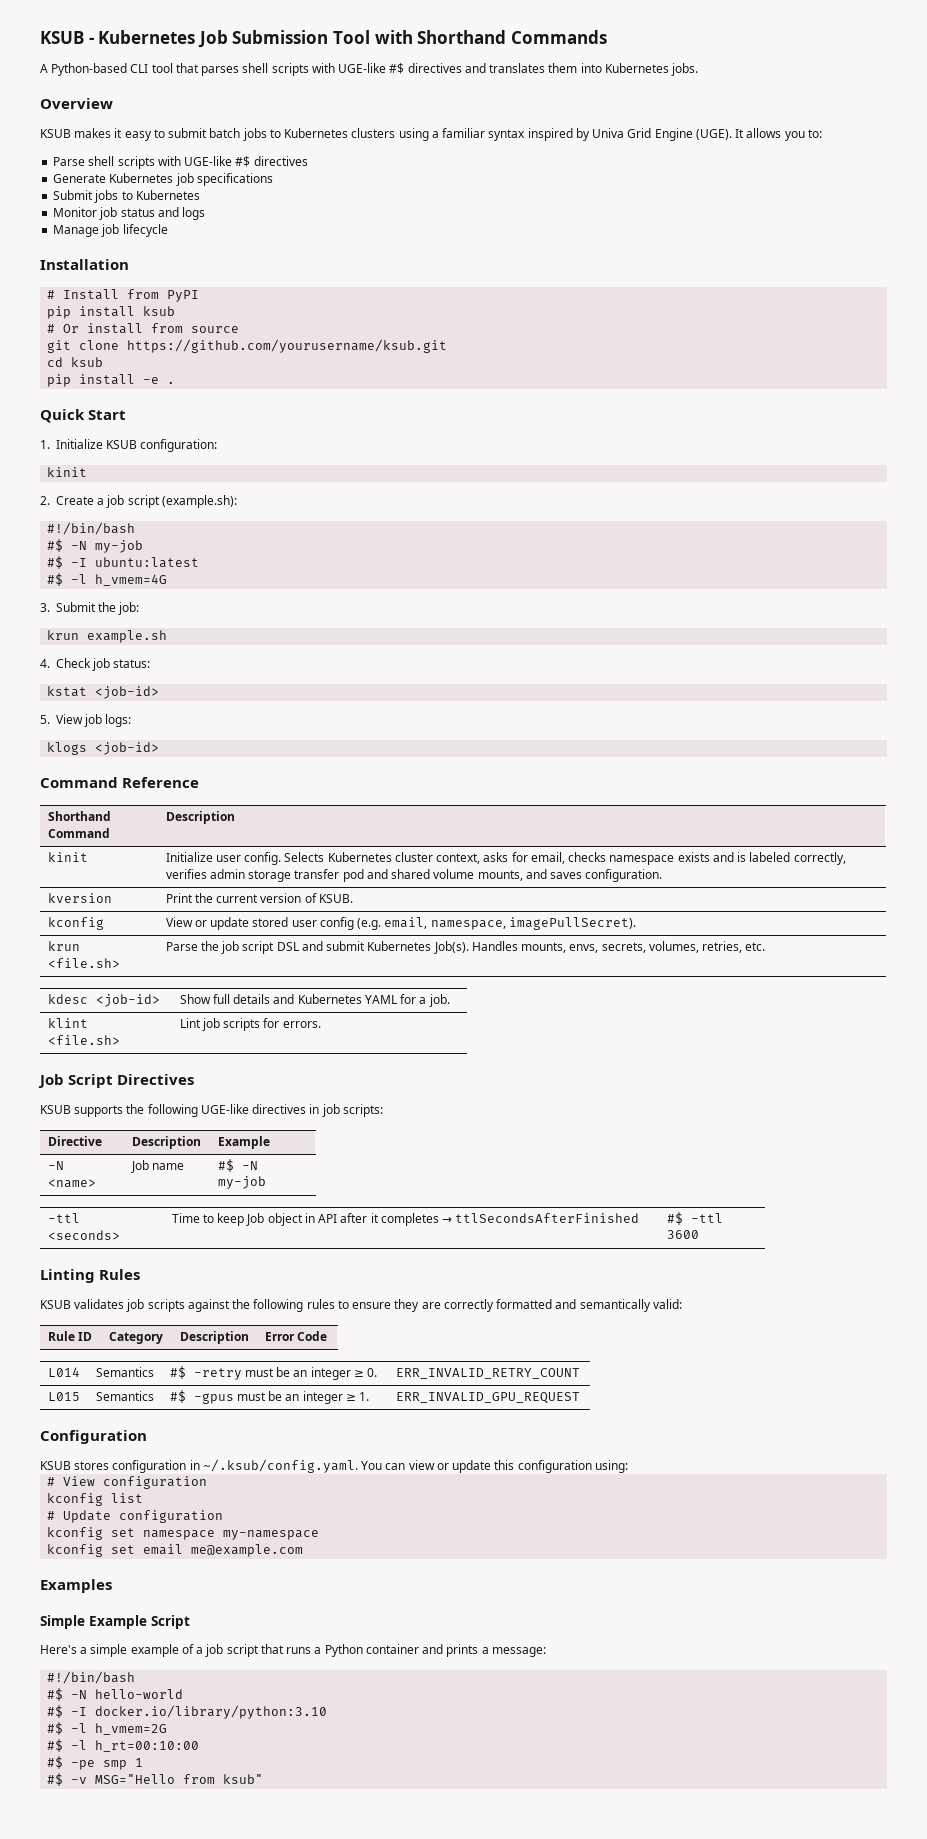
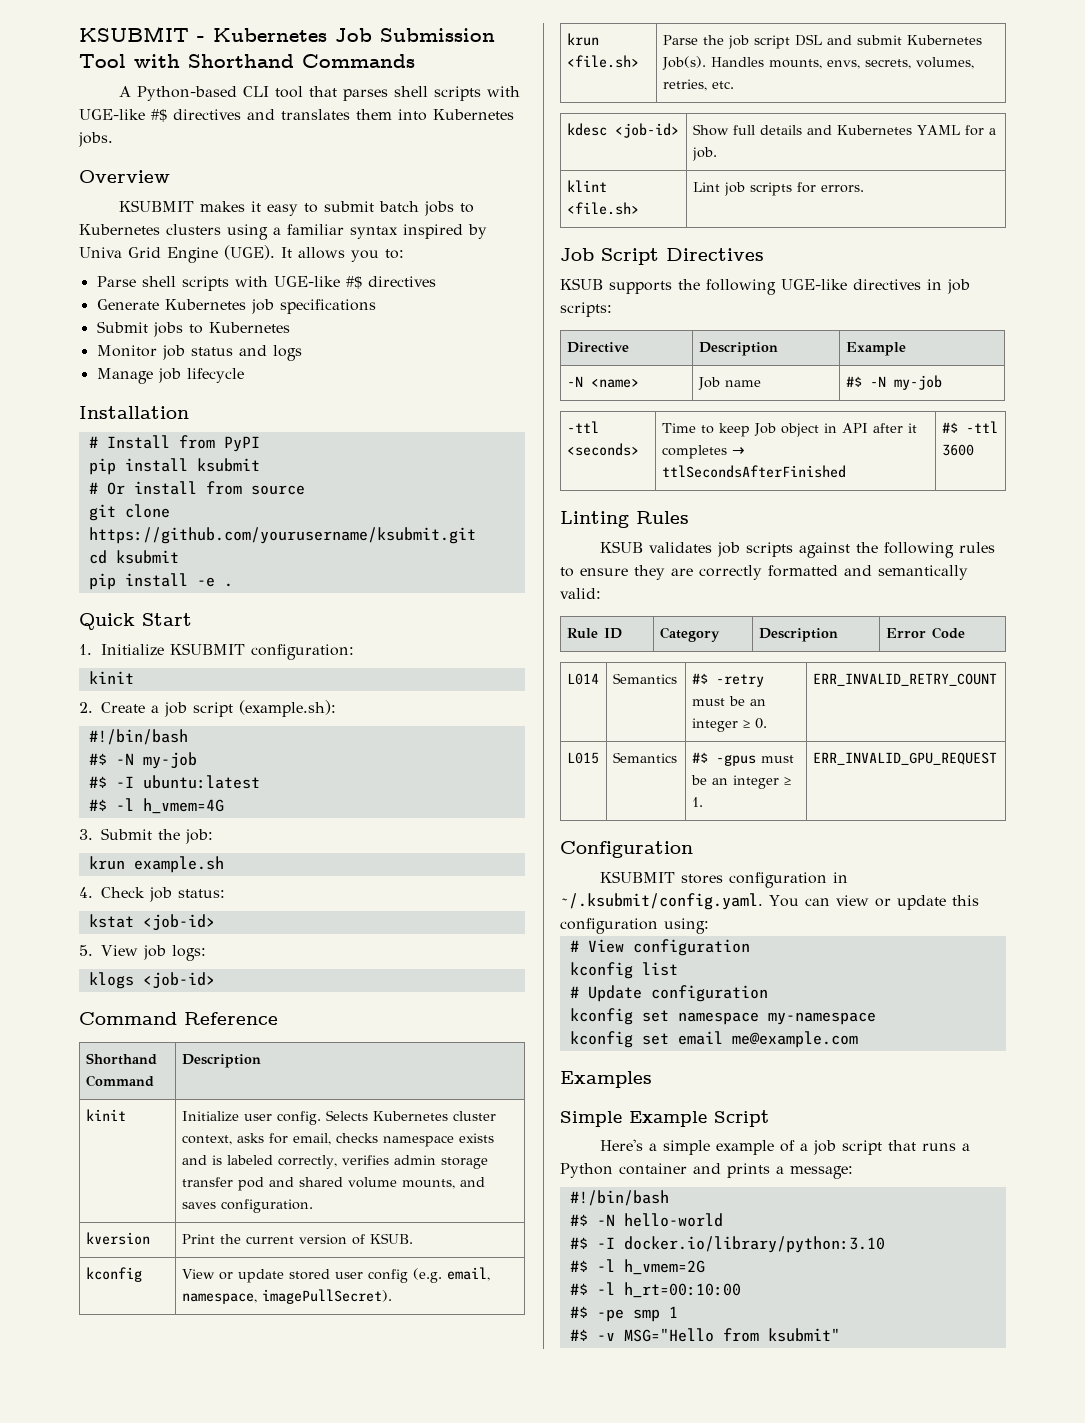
[40,31,84,44] KSUB -> [79,26,189,42] KSUBMIT
[40,129,71,138] KSUB -> [118,200,194,212] KSUBMIT
[143,306,176,316] ksub -> [196,458,260,472] ksubmit
[127,339,448,353] https://github.com/yourusername/ksub.git -> [88,527,476,544] https://github.com/yourusername/ksubmit.git
[71,357,104,367] ksub -> [115,550,179,564] ksubmit
[106,440,138,449] KSUB -> [169,643,245,655] KSUBMIT
[40,1461,71,1470] KSUB -> [599,871,675,883] KSUBMIT
[202,1459,358,1473] ~/.ksub/config.yaml. -> [560,893,763,910] ~/.ksubmit/config.yaml.
[223,1774,264,1784] ksub" -> [767,1328,840,1342] ksubmit"

